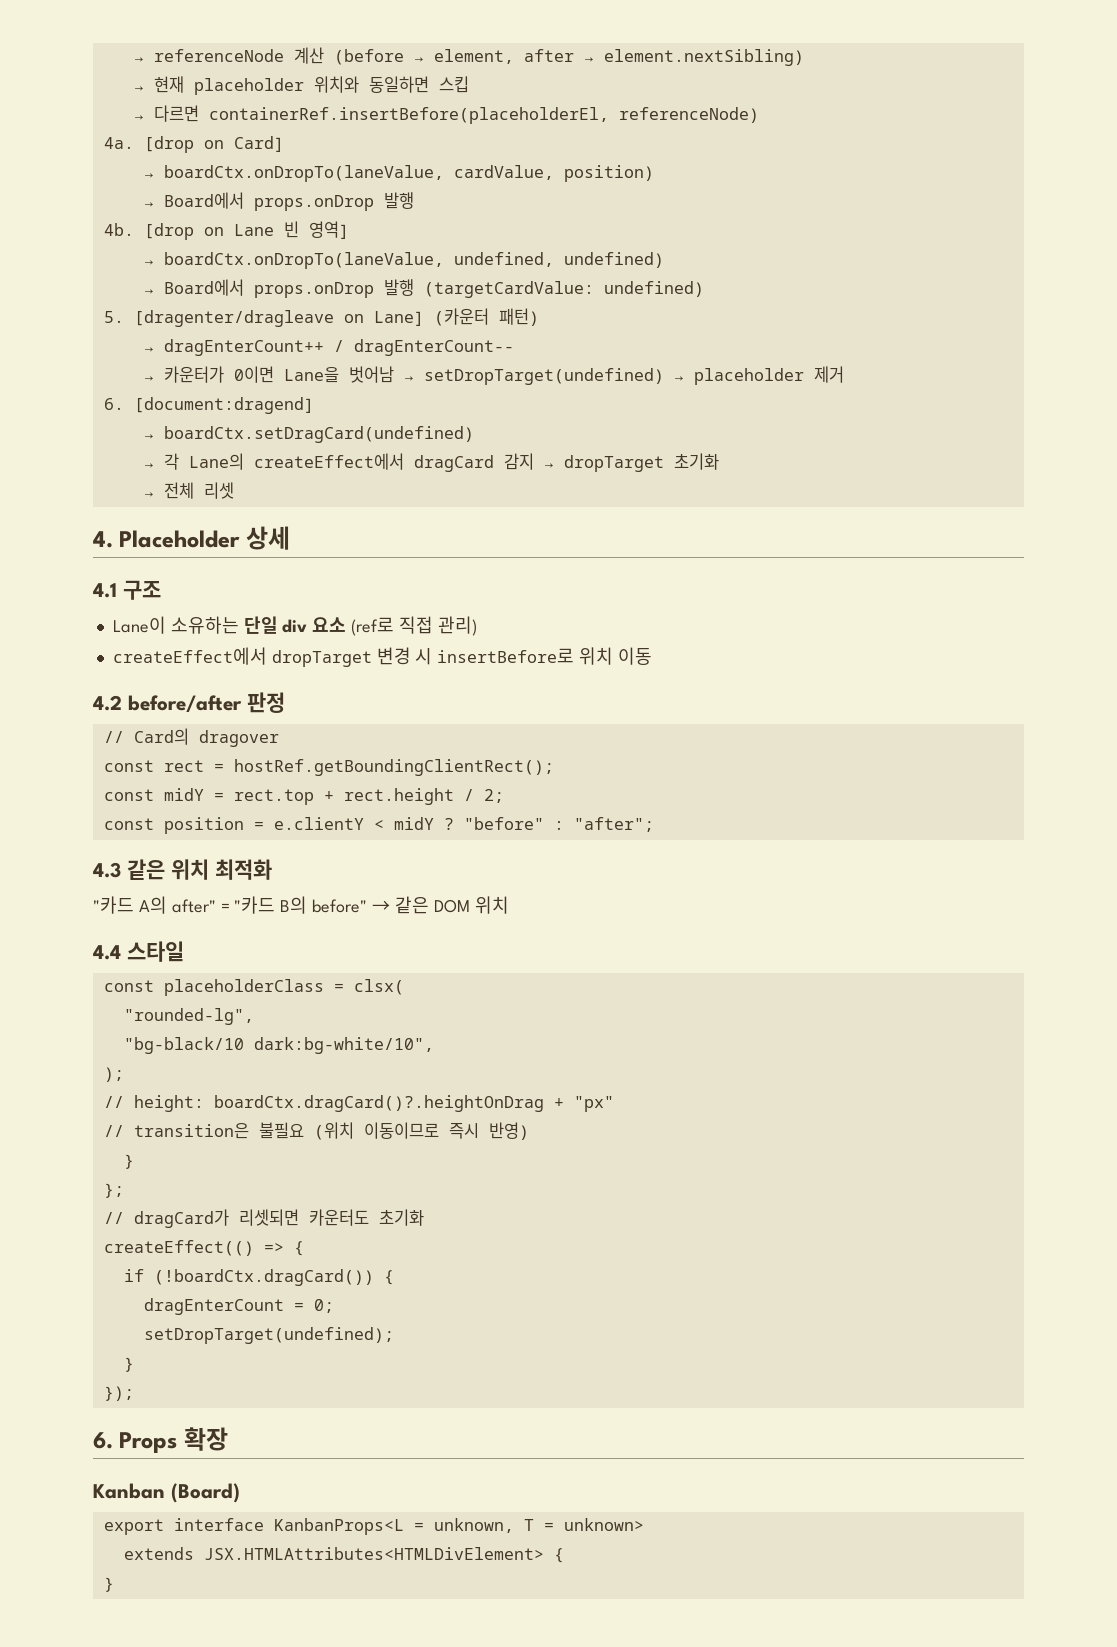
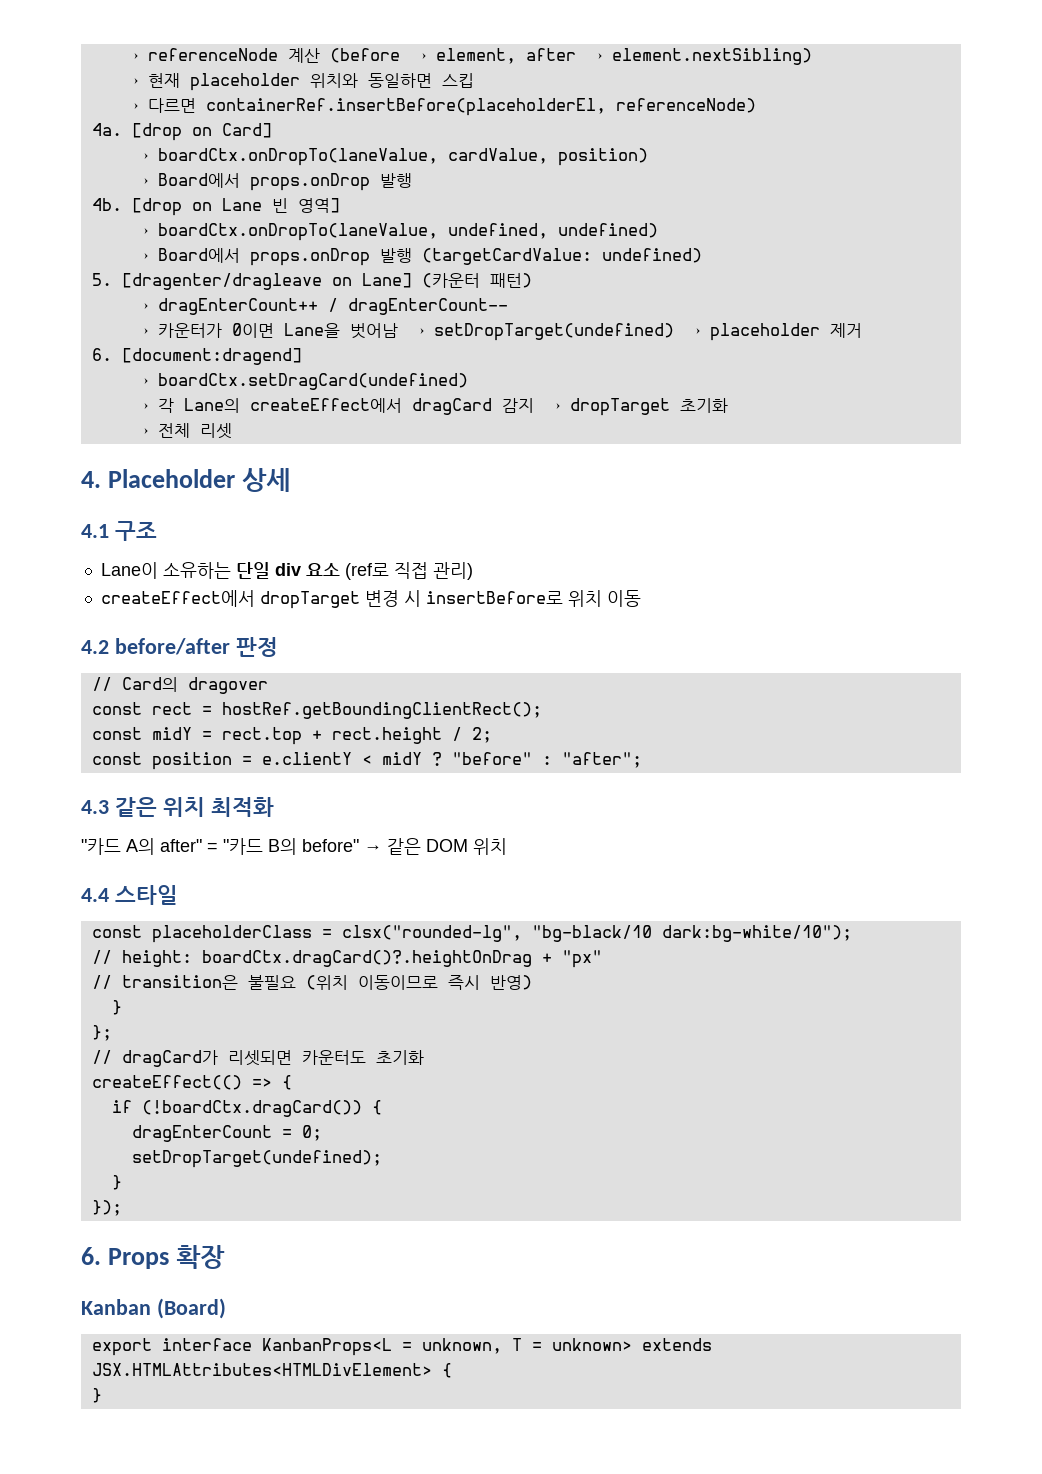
[353,979,404,995] [123,1008,254,1025] [123,1037,434,1054] [103,1067,124,1082] clsx( // "rounded-lg", // "bg-black/10 dark:bg-white/10", // ); -> [341,925,852,942] clsx("rounded-lg", "bg-black/10 dark:bg-white/10");
(644, 1524) // -> (632, 1344) none

